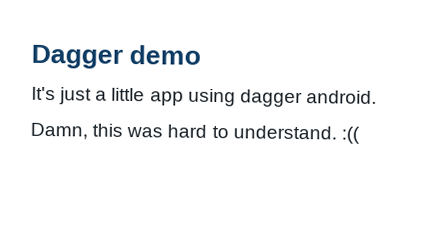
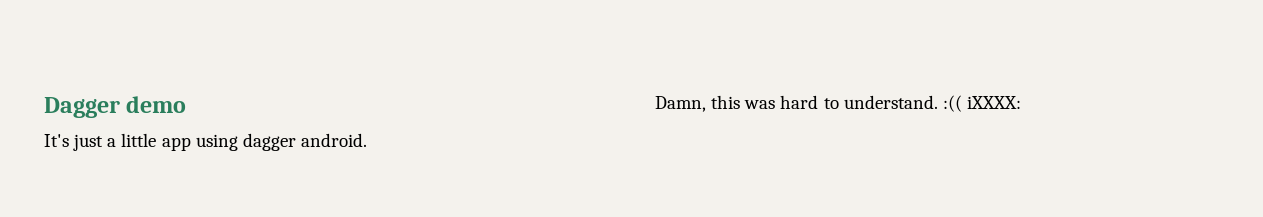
(360, 135) none -> [966,96,1021,109] iXXXX:

